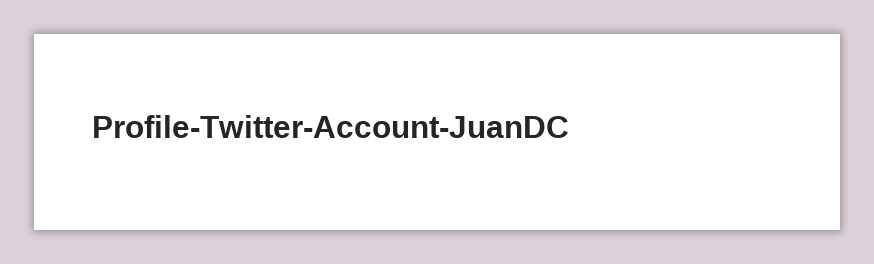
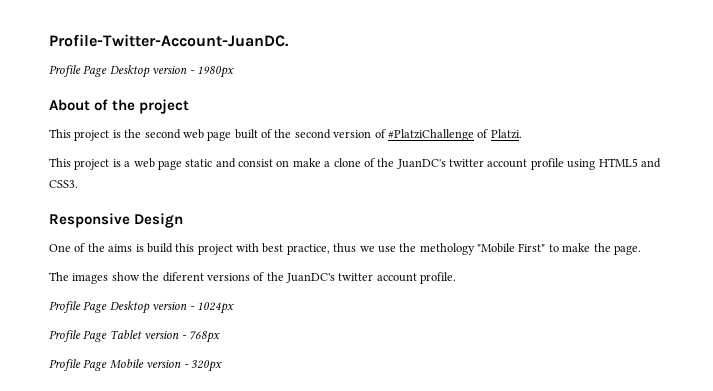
[92,115,569,138] Profile-Twitter-Account-JuanDC -> [49,34,289,47] [49,65,234,78] [49,99,190,114] [49,129,522,141] [49,158,661,170] [49,180,78,188] [49,213,184,228] [49,243,641,255] [49,272,457,284] [49,301,234,314] [49,330,220,343] [49,359,222,372] Profile-Twitter-Account-JuanDC. // Profile Page Desktop version - 1980px // About of the project // This project is the second web page built of the second version of #PlatziChallenge of Platzi. // This project is a web page static and consist on make a clone of the JuanDC's twitter account profile using HTML5 and CSS3. // Responsive Design // One of the aims is build this project with best practice, thus we use the methology "Mobile First" to make the page. // The images show the diferent versions of the JuanDC's twitter account profile. // Profile Page Desktop version - 1024px // Profile Page Tablet version - 768px // Profile Page Mobile version - 320px

